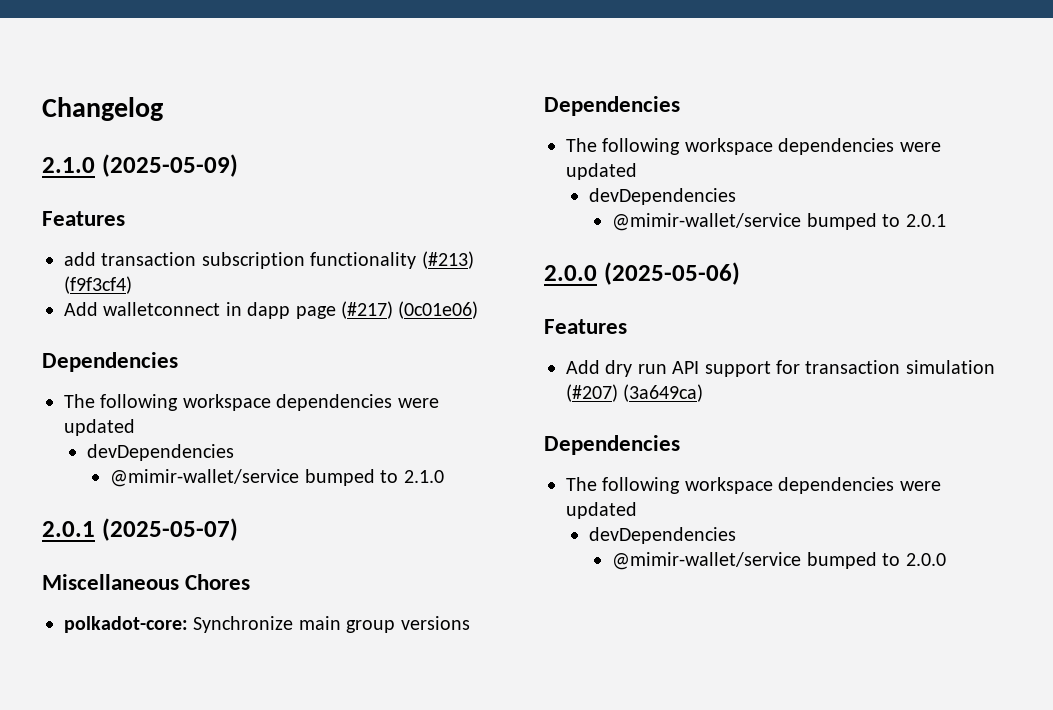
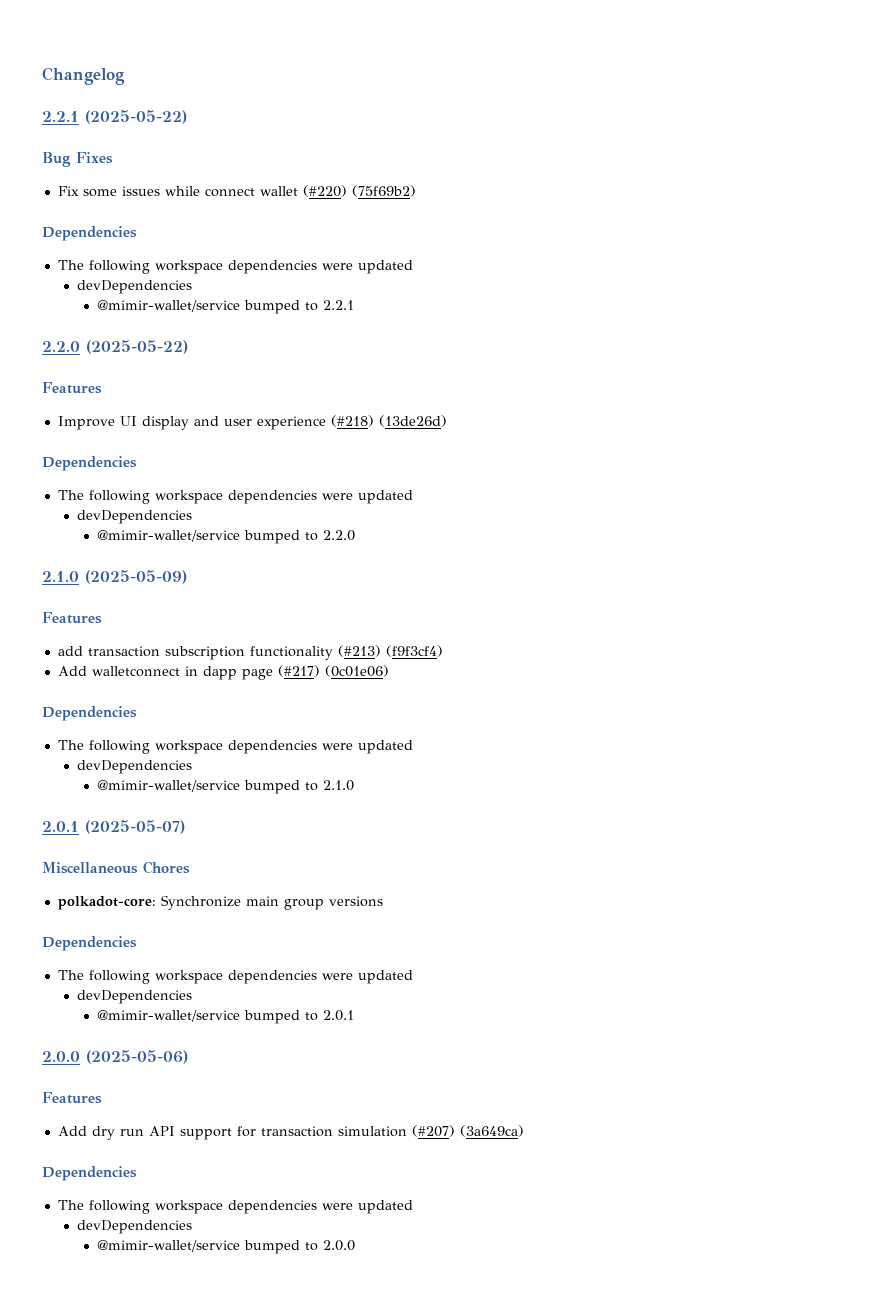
(163, 109) none -> [42,110,187,124] [42,152,113,167] [57,185,416,197] [42,226,137,241] [57,260,413,274] [77,280,193,294] [96,300,354,314] [42,340,188,354] [42,382,102,394] [57,415,447,430] [42,456,137,471] [57,490,413,504] [77,510,193,524] [96,530,355,544] // 2.2.1 (2025-05-22) // Bug Fixes // Fix some issues while connect wallet (#220) (75f69b2) // Dependencies // The following workspace dependencies were updated // devDependencies // @mimir-wallet/service bumped to 2.2.1 // 2.2.0 (2025-05-22) // Features // Improve UI display and user experience (#218) (13de26d) // Dependencies // The following workspace dependencies were updated // devDependencies // @mimir-wallet/service bumped to 2.2.0

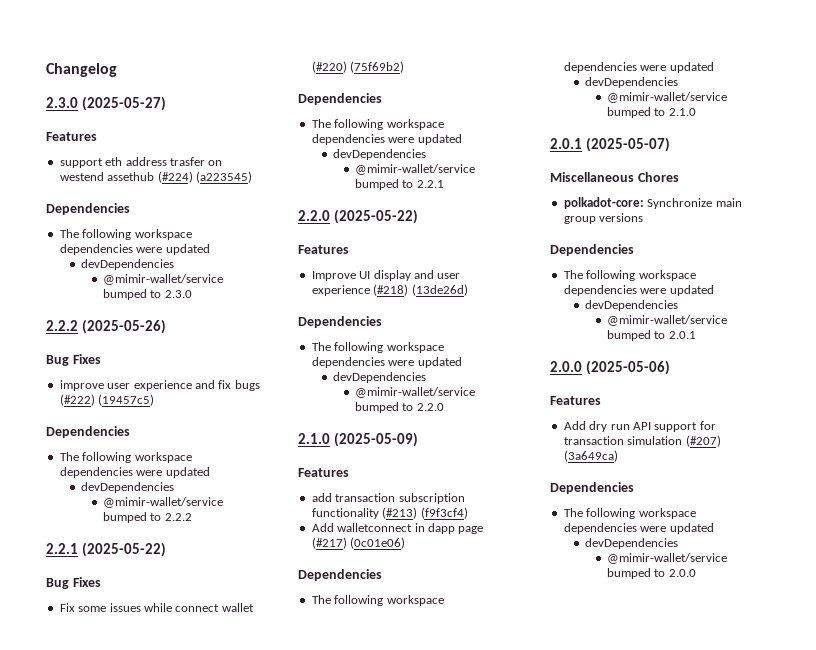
(125, 76) none -> [46,96,166,111] [46,132,97,141] [59,157,223,168] [59,171,252,183] [46,203,130,215] [59,229,192,240] [59,244,210,255] [81,259,175,270] [102,274,223,285] [102,289,192,300] [46,319,166,334] [46,354,101,366] [59,380,260,391] [59,394,155,406] [46,426,130,438] [59,452,192,463] [59,467,210,478] [81,482,175,493] [102,497,223,508] [102,512,192,523] // 2.3.0 (2025-05-27) // Features // support eth address trasfer on westend assethub (#224) (a223545) // Dependencies // The following workspace dependencies were updated // devDependencies // @mimir-wallet/service bumped to 2.3.0 // 2.2.2 (2025-05-26) // Bug Fixes // improve user experience and fix bugs (#222) (19457c5) // Dependencies // The following workspace dependencies were updated // devDependencies // @mimir-wallet/service bumped to 2.2.2

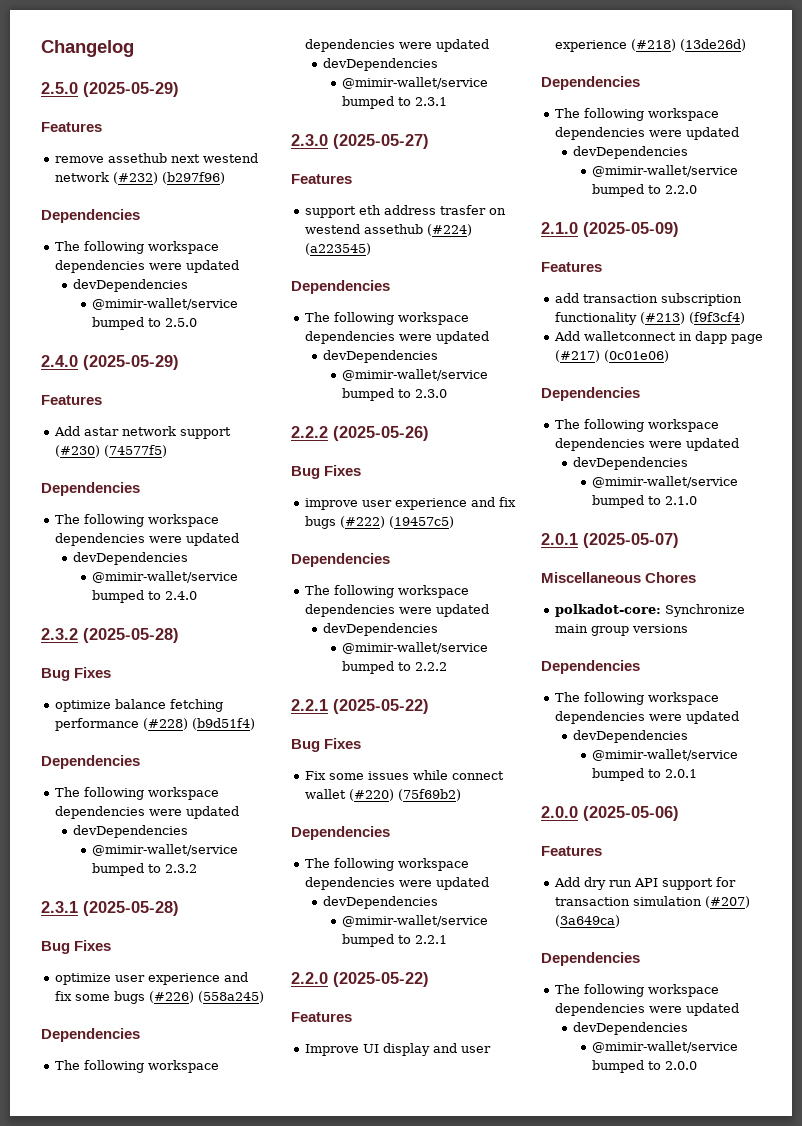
(117, 70) none -> [41,82,179,97] [41,122,102,132] [54,153,258,163] [54,172,225,184] [41,209,140,223] [54,241,219,254] [54,260,239,273] [73,279,189,292] [92,298,239,310] [92,317,198,330] [41,355,179,370] [41,395,102,405] [53,426,231,439] [54,445,167,457] [41,482,140,496] [54,514,219,527] [54,533,239,546] [73,552,189,565] [92,571,239,583] [92,590,198,603] [41,628,179,643] [41,667,112,681] [54,699,223,712] [54,718,255,731] [41,755,140,769] [54,787,219,800] [54,806,239,819] [73,825,189,838] [92,844,239,856] [92,863,198,876] [41,901,179,916] [41,940,112,954] [54,972,248,985] [54,991,264,1004] [41,1028,140,1042] [54,1060,219,1073] [304,39,489,52] [323,58,439,71] [342,77,489,89] [342,96,448,109] // 2.5.0 (2025-05-29) // Features // remove assethub next westend network (#232) (b297f96) // Dependencies // The following workspace dependencies were updated // devDependencies // @mimir-wallet/service bumped to 2.5.0 // 2.4.0 (2025-05-29) // Features // Add astar network support (#230) (74577f5) // Dependencies // The following workspace dependencies were updated // devDependencies // @mimir-wallet/service bumped to 2.4.0 // 2.3.2 (2025-05-28) // Bug Fixes // optimize balance fetching performance (#228) (b9d51f4) // Dependencies // The following workspace dependencies were updated // devDependencies // @mimir-wallet/service bumped to 2.3.2 // 2.3.1 (2025-05-28) // Bug Fixes // optimize user experience and fix some bugs (#226) (558a245) // Dependencies // The following workspace dependencies were updated // devDependencies // @mimir-wallet/service bumped to 2.3.1

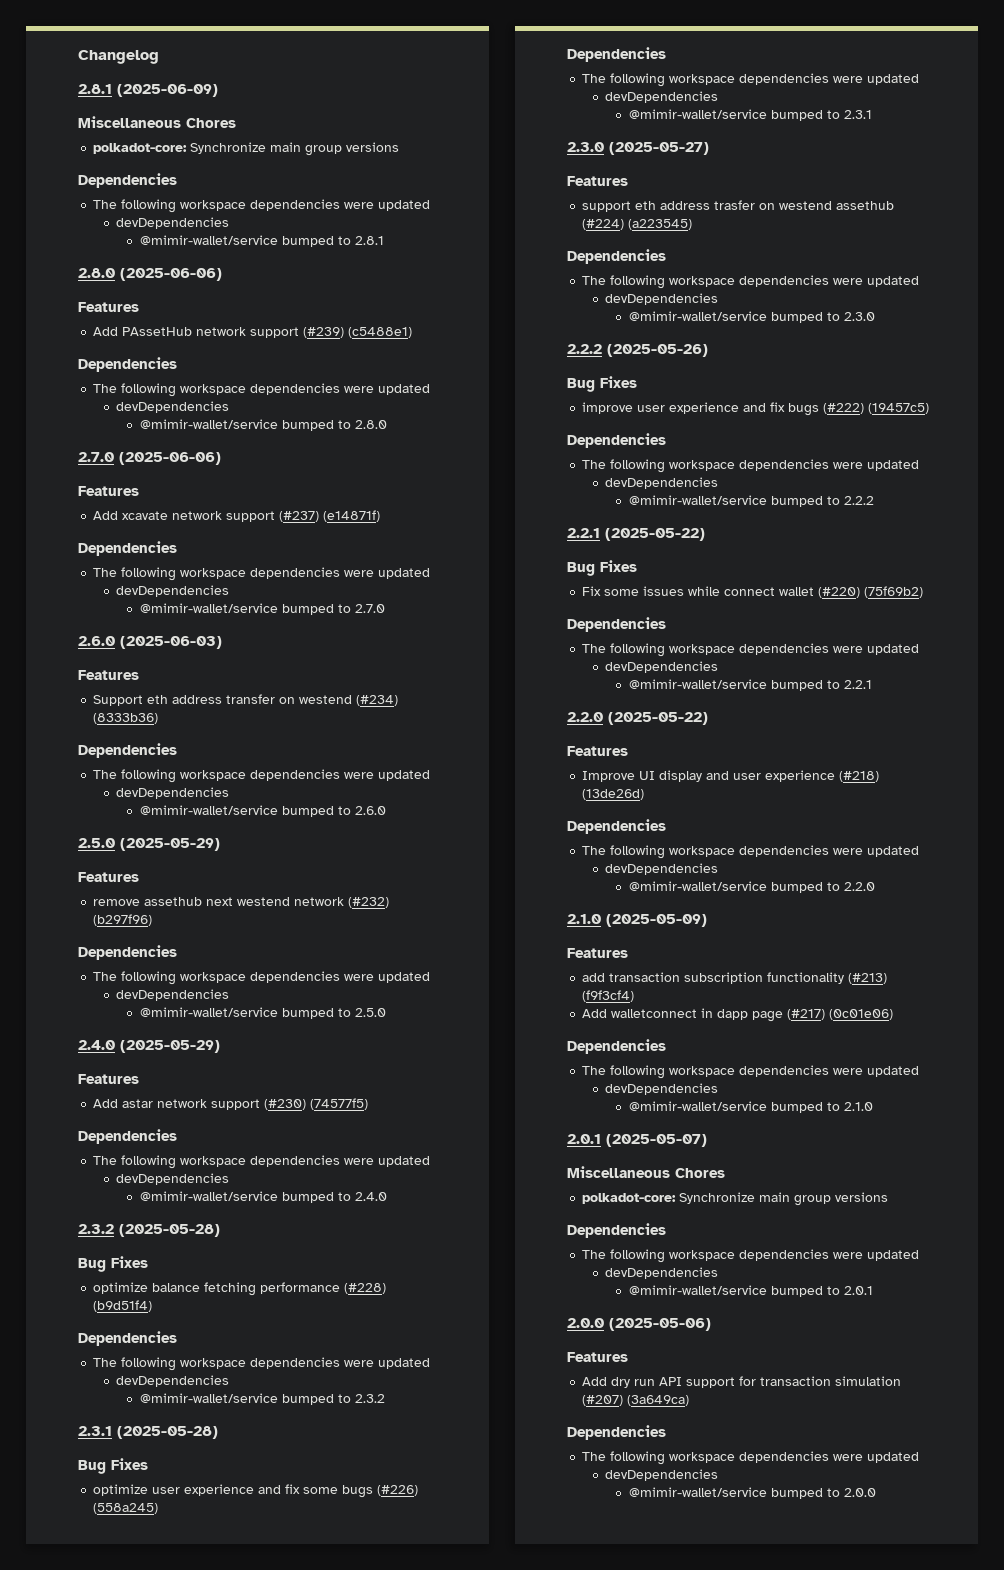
(134, 48) none -> [78,84,218,97] [78,116,236,128] [93,142,400,156] [78,173,177,188] [93,199,431,213] [116,217,230,229] [139,235,384,247] [78,268,222,281] [78,302,139,312] [93,327,413,338] [78,357,177,372] [93,383,431,397] [116,401,230,413] [139,419,387,431] [78,452,221,465] [78,486,139,496] [93,510,381,522] [78,541,177,556] [93,567,431,581] [116,585,230,597] [139,603,385,615] [78,636,222,649] [78,670,139,680] [93,694,399,706] [93,713,159,724] [78,743,177,758] [93,769,431,783] [116,787,230,799] [139,805,386,817] // 2.8.1 (2025-06-09) // Miscellaneous Chores // polkadot-core: Synchronize main group versions // Dependencies // The following workspace dependencies were updated // devDependencies // @mimir-wallet/service bumped to 2.8.1 // 2.8.0 (2025-06-06) // Features // Add PAssetHub network support (#239) (c5488e1) // Dependencies // The following workspace dependencies were updated // devDependencies // @mimir-wallet/service bumped to 2.8.0 // 2.7.0 (2025-06-06) // Features // Add xcavate network support (#237) (e14871f) // Dependencies // The following workspace dependencies were updated // devDependencies // @mimir-wallet/service bumped to 2.7.0 // 2.6.0 (2025-06-03) // Features // Support eth address transfer on westend (#234) (8333b36) // Dependencies // The following workspace dependencies were updated // devDependencies // @mimir-wallet/service bumped to 2.6.0

